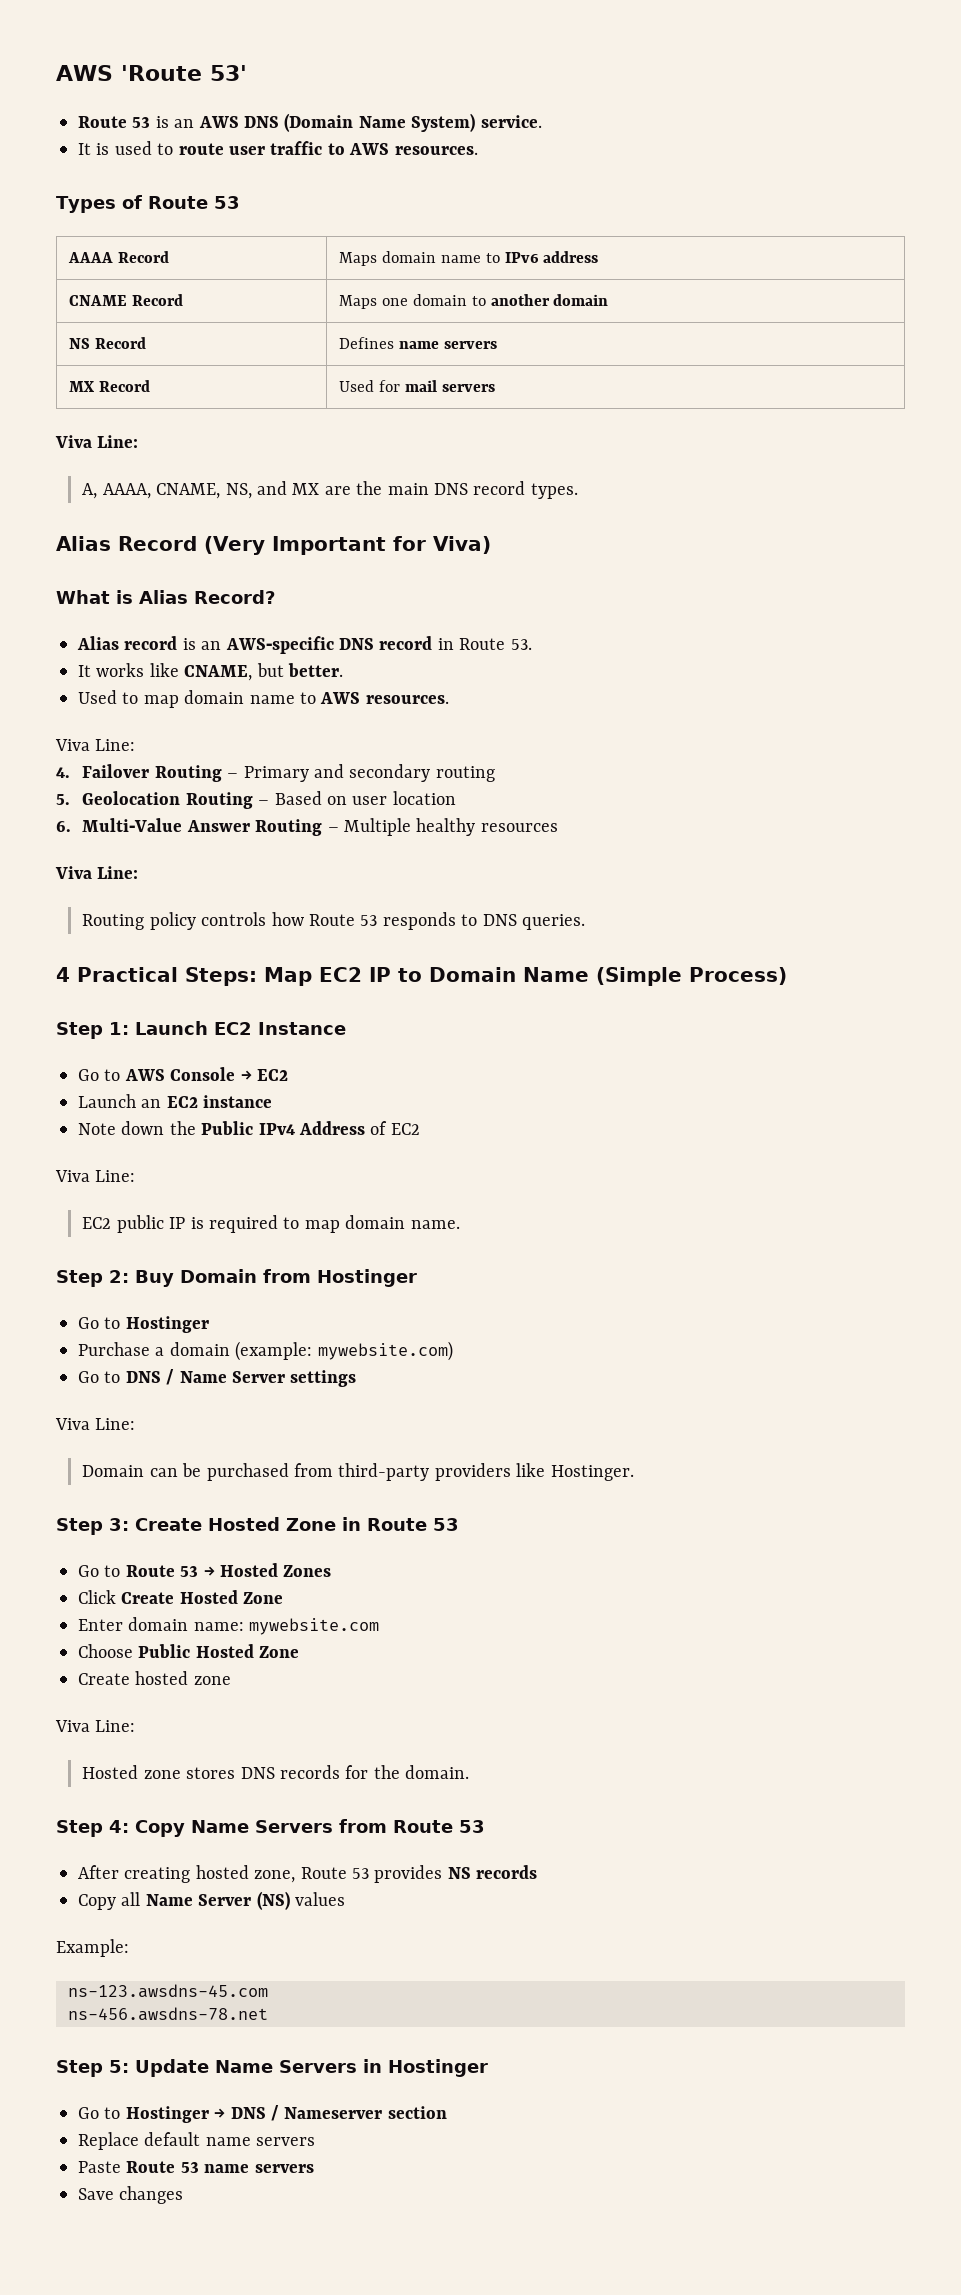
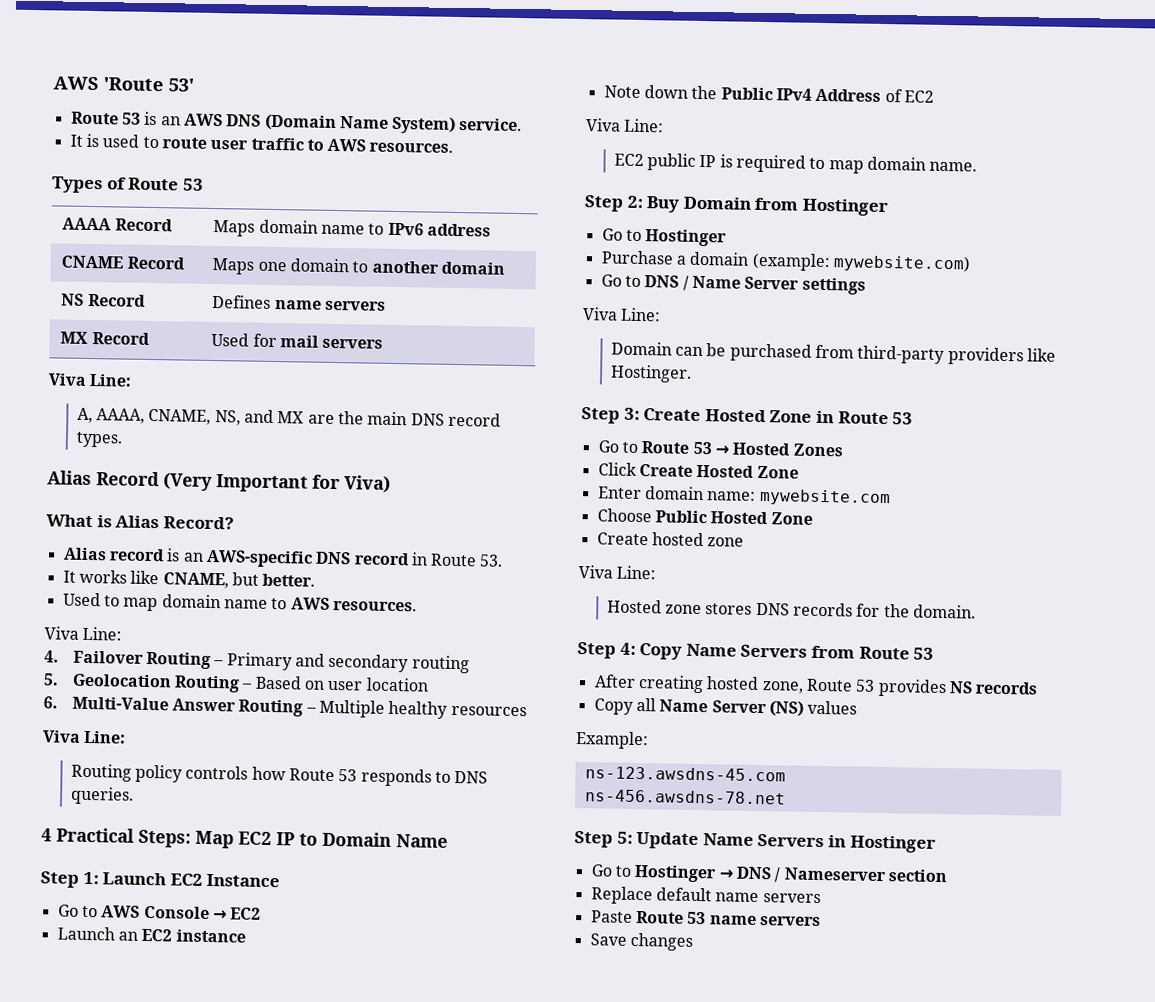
[596,967,787,986] (Simple Process) -> (448, 841) none

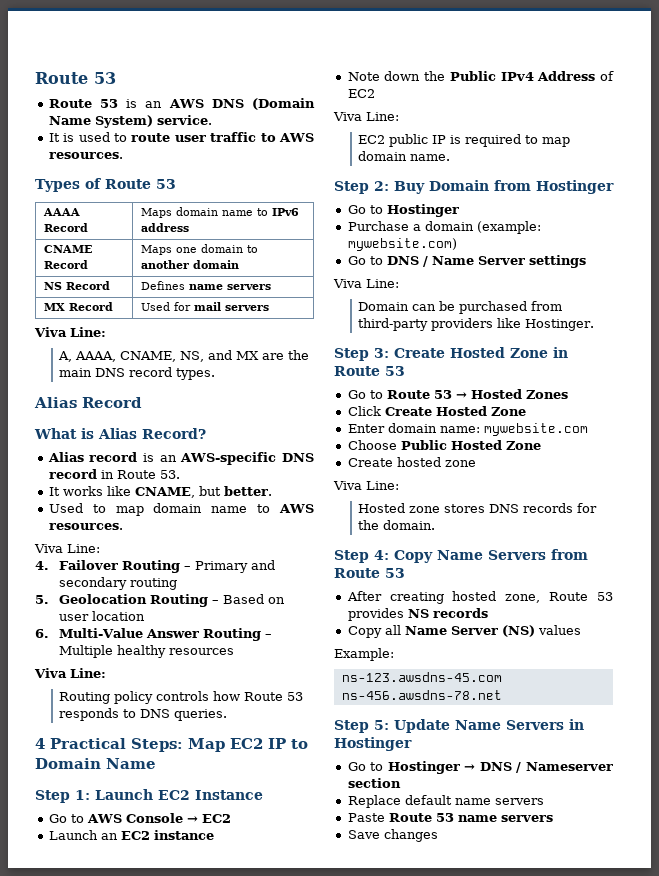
[53,76,194,92] AWS 'Route 53' -> [35,72,116,84] Route 53
[163,472,391,493] (Very Important for Viva) -> (142, 402) none

